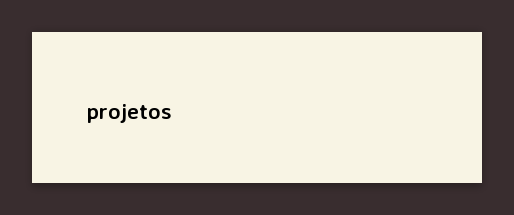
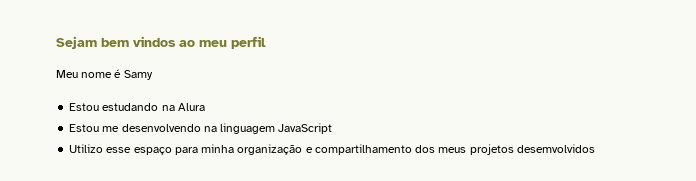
[87,104,172,123] projetos -> [56,36,266,49] [56,69,153,80] [69,103,205,111] [69,123,333,134] [69,144,595,155] Sejam bem vindos ao meu perfil // Meu nome é Samy // Estou estudando na Alura // Estou me desenvolvendo na linguagem JavaScript // Utilizo esse espaço para minha organização e compartilhamento dos meus projetos desemvolvidos

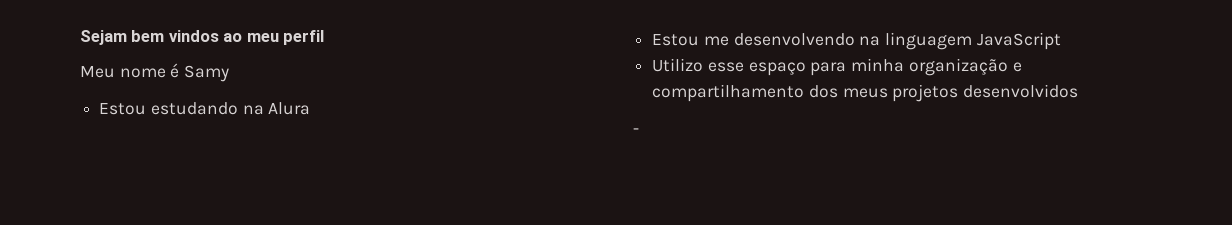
[516,144,595,153] desemvolvidos -> [963,84,1079,98] [633,128,639,134] desenvolvidos // -

